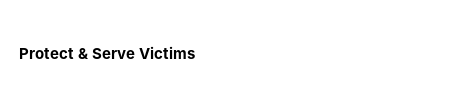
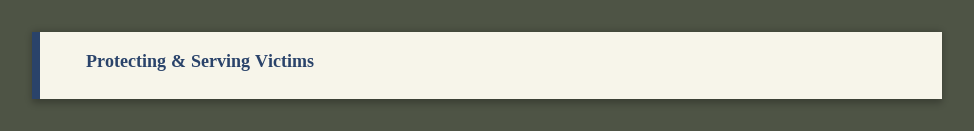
[19,48,136,59] Protect & Serve -> [86,54,250,71] Protecting & Serving

